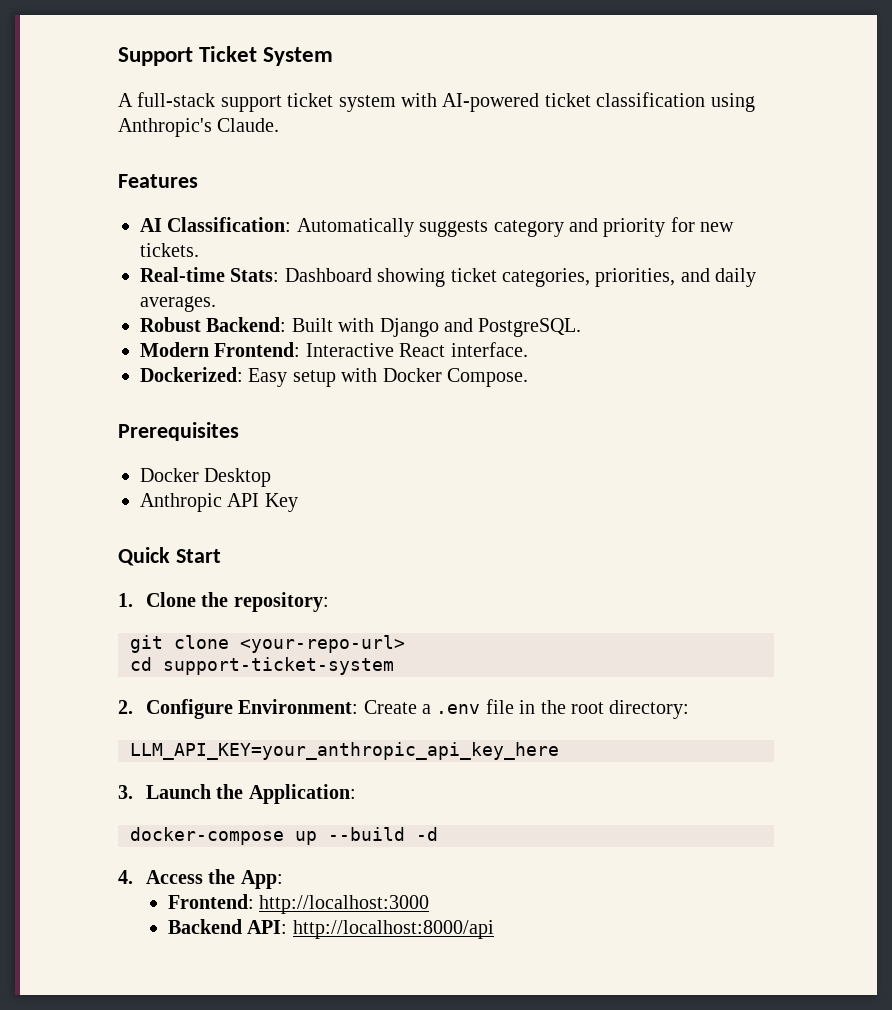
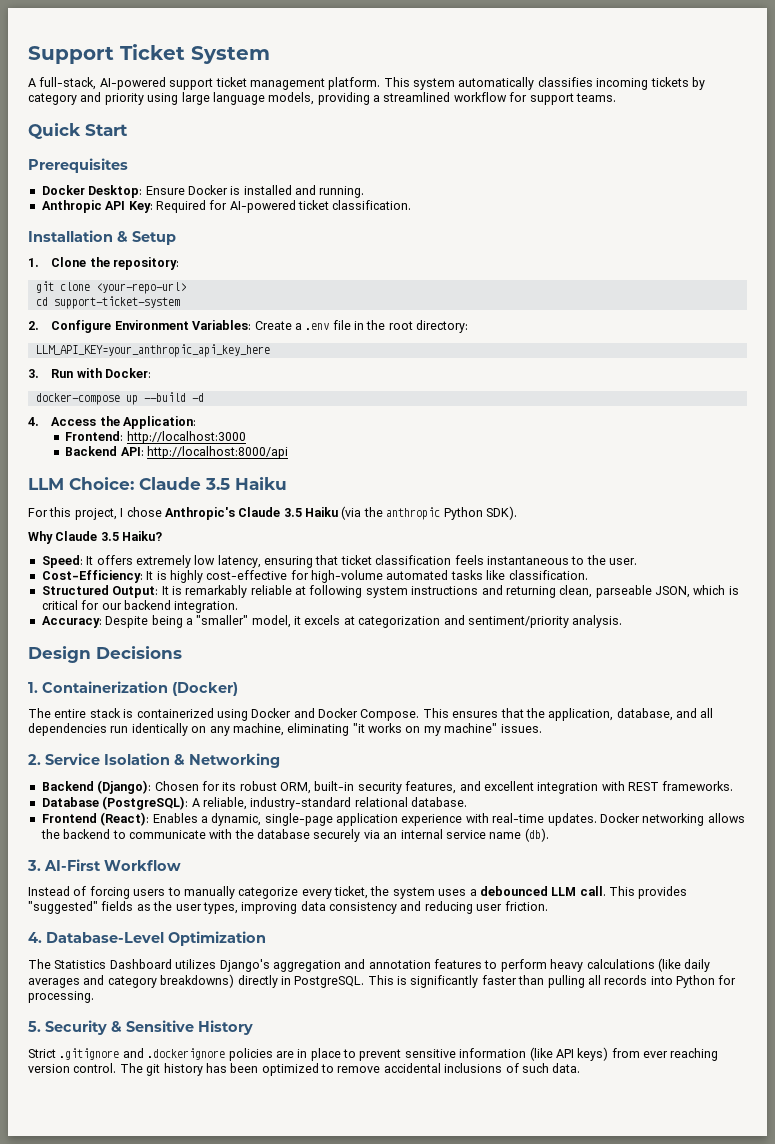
[137,92,755,112] [118,118,280,137] [118,174,198,188] [140,217,735,237] [140,243,199,257] [140,267,757,287] [140,296,216,312] [140,317,582,337] [140,342,528,357] [140,367,528,387] [118,422,239,441] [140,468,272,487] [140,493,298,512] [118,547,221,566] full-stack support ticket system with AI-powered ticket classification using Anthropic's Claude. // Features // AI Classification: Automatically suggests category and priority for new tickets. // Real-time Stats: Dashboard showing ticket categories, priorities, and daily averages. // Robust Backend: Built with Django and PostgreSQL. // Modern Frontend: Interactive React interface. // Dockerized: Easy setup with Docker Compose. // Prerequisites // Docker Desktop // Anthropic API Key // Quick Start -> [39,77,705,90] [28,92,616,105] [28,123,128,139] [28,158,128,173] [41,185,365,198] [41,200,412,213] [28,230,176,245] full-stack, AI-powered support ticket management platform. This system automatically classifies incoming tickets by category and priority using large language models, providing a streamlined workflow for support teams. // Quick Start // Prerequisites // Docker Desktop: Ensure Docker is installed and running. // Anthropic API Key: Required for AI-powered ticket classification. // Installation & Setup
[238,699,359,714] Environment: -> [114,320,252,330] Environment Variables:
[145,784,356,804] Launch the Application: -> [51,368,152,378] Run with Docker:
[240,870,283,889] App: -> [123,416,197,429] Application:
(494, 929) none -> [28,477,287,490] [28,506,517,520] [28,531,163,544] [41,555,637,568] [41,570,588,583] [41,585,739,598] [41,600,239,613] [41,615,623,628] [28,646,182,663] [28,681,238,696] [28,708,714,721] [28,723,542,736] [28,753,280,768] [41,780,734,794] [41,796,467,810] [41,812,745,826] [40,828,549,842] [27,859,181,871] [28,886,688,899] [28,901,548,914] [28,931,266,946] [28,958,711,972] [28,974,737,988] [28,991,94,1003] [28,1020,253,1035] [28,1047,719,1061] [28,1063,581,1076] // LLM Choice: Claude 3.5 Haiku // For this project, I chose Anthropic's Claude 3.5 Haiku (via the anthropic Python SDK). // Why Claude 3.5 Haiku? // Speed: It offers extremely low latency, ensuring that ticket classification feels instantaneous to the user. // Cost-Efficiency: It is highly cost-effective for high-volume automated tasks like classification. // Structured Output: It is remarkably reliable at following system instructions and returning clean, parseable JSON, which is critical for our backend integration. // Accuracy: Despite being a "smaller" model, it excels at categorization and sentiment/priority analysis. // Design Decisions // 1. Containerization (Docker) // The entire stack is containerized using Docker and Docker Compose. This ensures that the application, database, and all dependencies run identically on any machine, eliminating "it works on my machine" issues. // 2. Service Isolation & Networking // Backend (Django): Chosen for its robust ORM, built-in security features, and excellent integration with REST frameworks. // Database (PostgreSQL): A reliable, industry-standard relational database. // Frontend (React): Enables a dynamic, single-page application experience with real-time updates. Docker networking allows the backend to communicate with the database securely via an internal service name (db). // 3. AI-First Workflow // Instead of forcing users to manually categorize every ticket, the system uses a debounced LLM call. This provides "suggested" fields as the user types, improving data consistency and reducing user friction. // 4. Database-Level Optimization // The Statistics Dashboard utilizes Django's aggregation and annotation features to perform heavy calculations (like daily averages and category breakdowns) directly in PostgreSQL. This is significantly faster than pulling all records into Python for processing. // 5. Security & Sensitive History // Strict .gitignore and .dockerignore policies are in place to prevent sensitive information (like API keys) from ever reaching version control. The git history has been optimized to remove accidental inclusions of such data.

